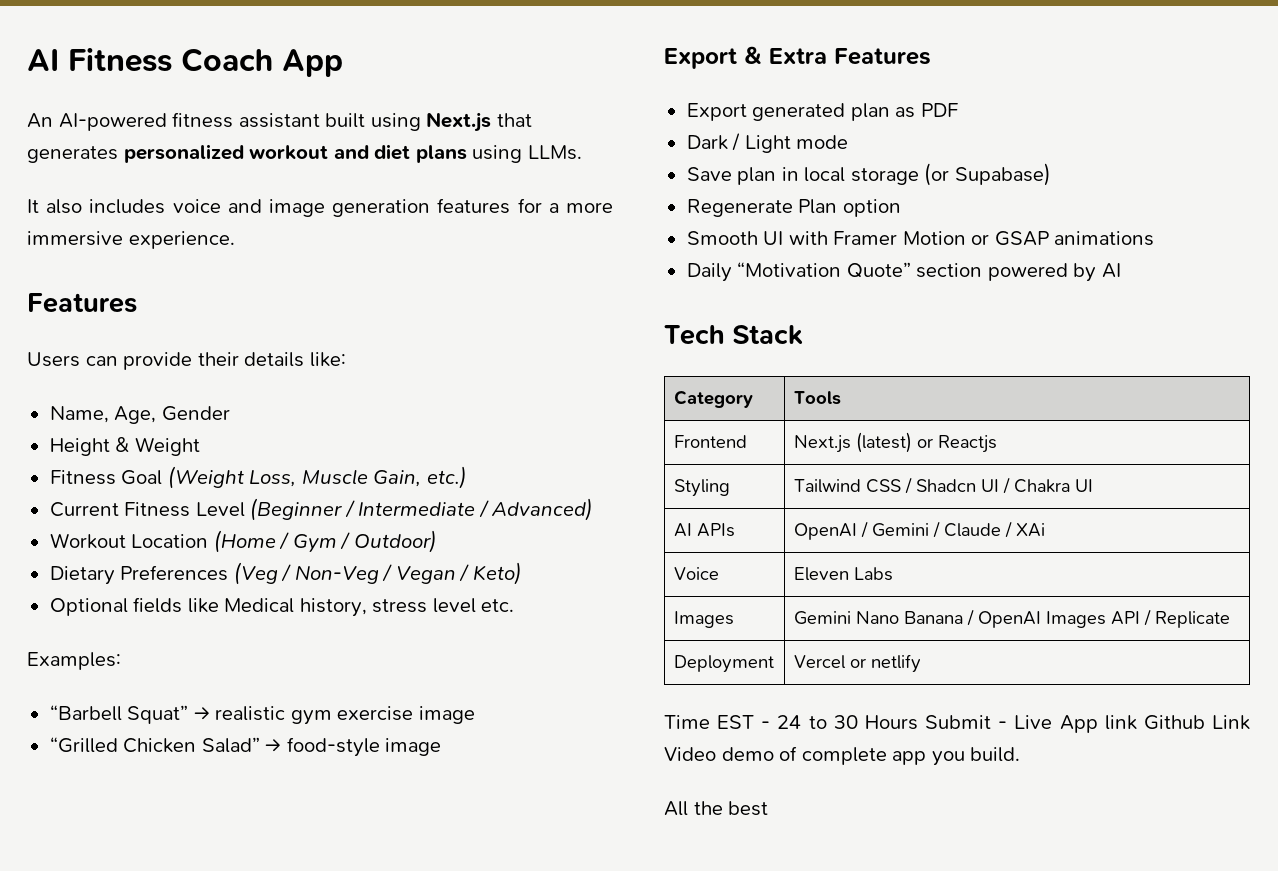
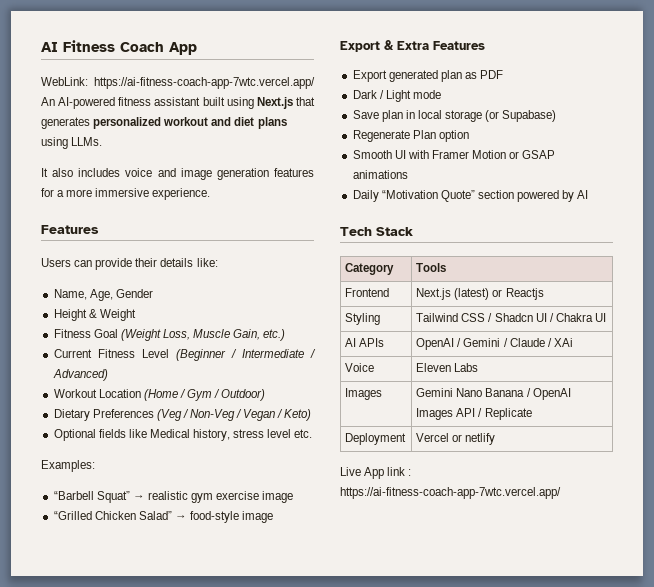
(343, 63) none -> [41,77,315,89] WebLink: https://ai-fitness-coach-app-7wtc.vercel.app/
[664,715,1250,733] [664,746,1021,766] [664,801,769,816] Time EST - 24 to 30 Hours Submit - Live App link Github Link Video demo of complete app you build. // All the best -> [340,467,412,479] [340,487,561,499] Live App link : https://ai-fitness-coach-app-7wtc.vercel.app/

